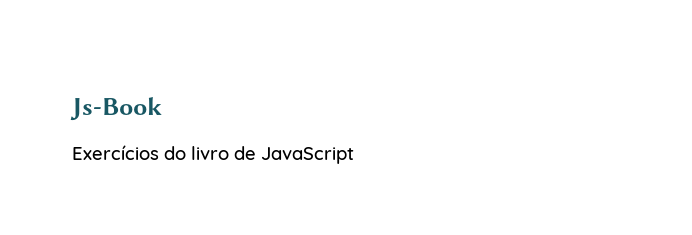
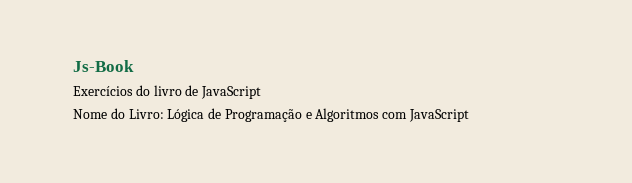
(354, 155) none -> [73,108,470,122] // Nome do Livro: Lógica de Programação e Algoritmos com JavaScript

